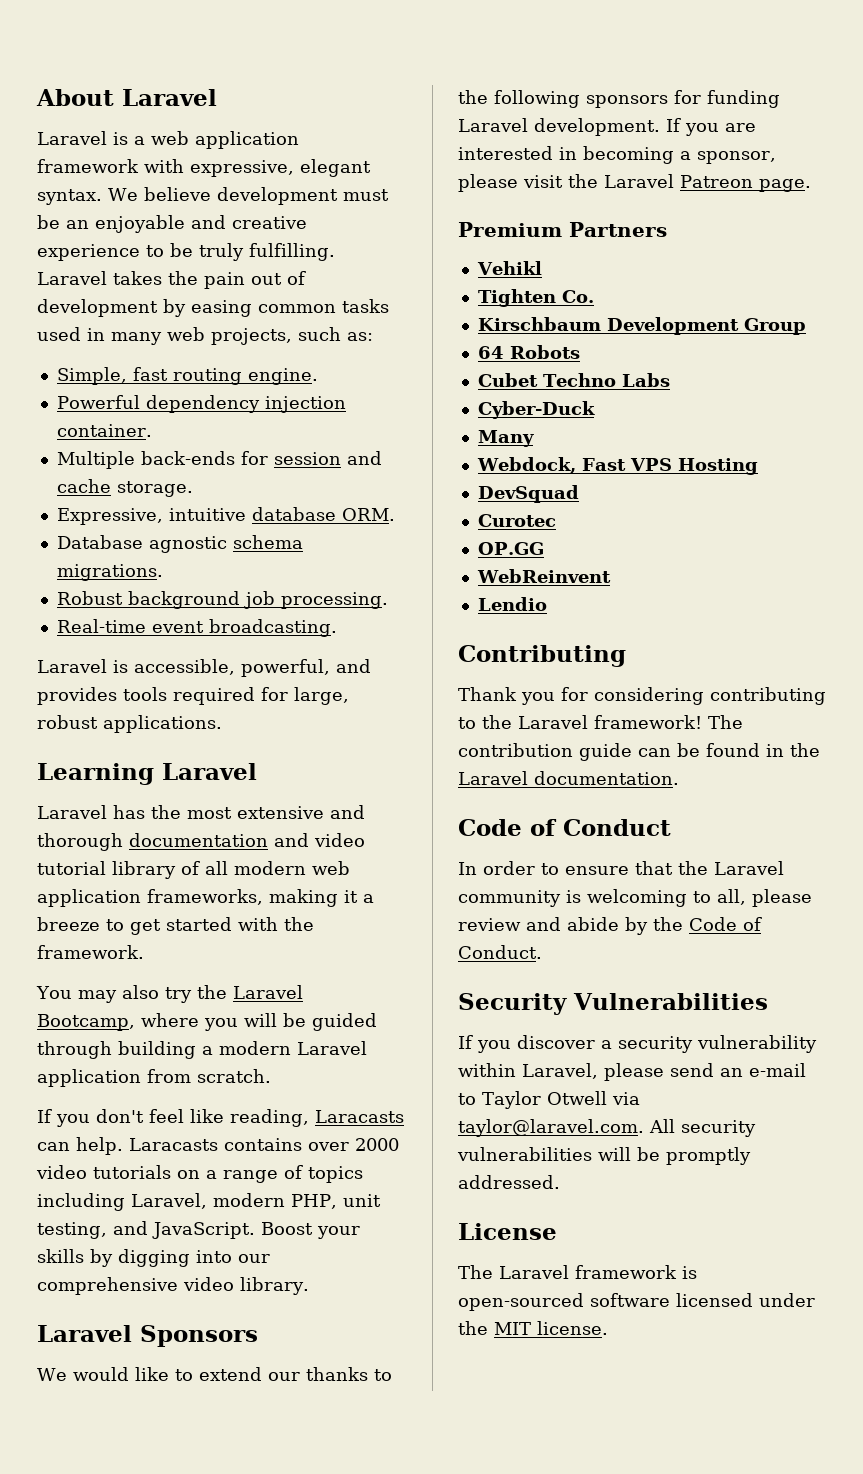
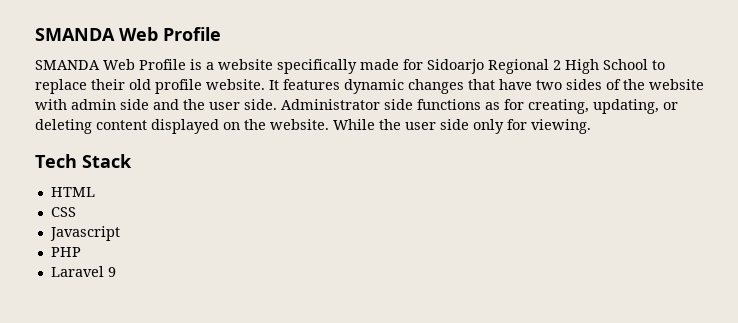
[36,89,217,106] [37,131,299,149] [37,159,371,177] [37,187,389,205] [37,215,307,233] [37,243,335,261] [37,271,306,289] [37,299,389,317] [37,327,373,345] [56,367,318,385] [56,395,346,413] [56,424,152,437] [56,451,382,469] [56,479,193,497] [56,507,395,525] [56,535,303,553] [56,564,163,581] [56,591,388,609] [56,619,337,637] [37,659,371,677] [37,687,349,705] [37,715,222,733] [37,763,257,785] [37,805,365,819] [37,833,365,851] [37,861,350,879] [37,889,374,907] [37,917,314,935] [37,945,144,959] [36,985,303,1003] [37,1013,377,1031] [37,1041,367,1059] [37,1069,271,1087] [37,1109,404,1127] [37,1137,399,1155] [36,1165,363,1183] [37,1193,381,1211] [37,1221,360,1239] [37,1249,270,1267] [37,1277,309,1295] [37,1325,258,1347] [37,1367,392,1381] [458,90,780,108] [458,118,756,136] [458,146,776,164] [458,174,811,192] [458,222,667,237] [476,261,542,275] [477,289,594,307] [477,317,806,335] [477,345,580,359] [477,373,670,387] [477,401,595,419] [477,430,534,447] [476,457,758,475] [477,485,579,503] [477,514,556,527] [477,542,544,555] [476,569,611,583] [477,597,547,611] [458,645,626,667] [458,687,826,705] [458,715,743,729] [458,743,820,761] [458,771,679,785] [458,819,671,836] [458,861,784,875] [458,889,812,907] [458,917,762,935] [458,945,542,959] [458,993,768,1015] [458,1035,817,1053] [458,1063,806,1081] [458,1091,640,1109] [458,1119,756,1137] [457,1147,751,1165] [458,1175,560,1189] [458,1223,557,1240] [458,1265,697,1279] [458,1293,815,1311] [458,1321,608,1335] About Laravel // Laravel is a web application framework with expressive, elegant syntax. We believe development must be an enjoyable and creative experience to be truly fulfilling. Laravel takes the pain out of development by easing common tasks used in many web projects, such as: // Simple, fast routing engine. // Powerful dependency injection container. // Multiple back-ends for session and cache storage. // Expressive, intuitive database ORM. // Database agnostic schema migrations. // Robust background job processing. // Real-time event broadcasting. // Laravel is accessible, powerful, and provides tools required for large, robust applications. // Learning Laravel // Laravel has the most extensive and thorough documentation and video tutorial library of all modern web application frameworks, making it a breeze to get started with the framework. // You may also try the Laravel Bootcamp, where you will be guided through building a modern Laravel application from scratch. // If you don't feel like reading, Laracasts can help. Laracasts contains over 2000 video tutorials on a range of topics including Laravel, modern PHP, unit testing, and JavaScript. Boost your skills by digging into our comprehensive video library. // Laravel Sponsors // We would like to extend our thanks to the following sponsors for funding Laravel development. If you are interested in becoming a sponsor, please visit the Laravel Patreon page. // Premium Partners // Vehikl // Tighten Co. // Kirschbaum Development Group // 64 Robots // Cubet Techno Labs // Cyber-Duck // Many // Webdock, Fast VPS Hosting // DevSquad // Curotec // OP.GG // WebReinvent // Lendio // Contributing // Thank you for considering contributing to the Laravel framework! The contribution guide can be found in the Laravel documentation. // Code of Conduct // In order to ensure that the Laravel community is welcoming to all, please review and abide by the Code of Conduct. // Security Vulnerabilities // If you discover a security vulnerability within Laravel, please send an e-mail to Taylor Otwell via taylor@laravel.com. All security vulnerabilities will be promptly addressed. // License // The Laravel framework is open-sourced software licensed under the MIT license. -> [35,27,221,41] [35,59,665,74] [35,79,704,94] [35,99,678,114] [35,119,591,134] [35,154,132,168] [50,187,95,197] [50,207,76,217] [49,226,120,241] [50,247,81,257] [50,266,116,277] SMANDA Web Profile // SMANDA Web Profile is a website specifically made for Sidoarjo Regional 2 High School to replace their old profile website. It features dynamic changes that have two sides of the website with admin side and the user side. Administrator side functions as for creating, updating, or deleting content displayed on the website. While the user side only for viewing. // Tech Stack // HTML // CSS // Javascript // PHP // Laravel 9

